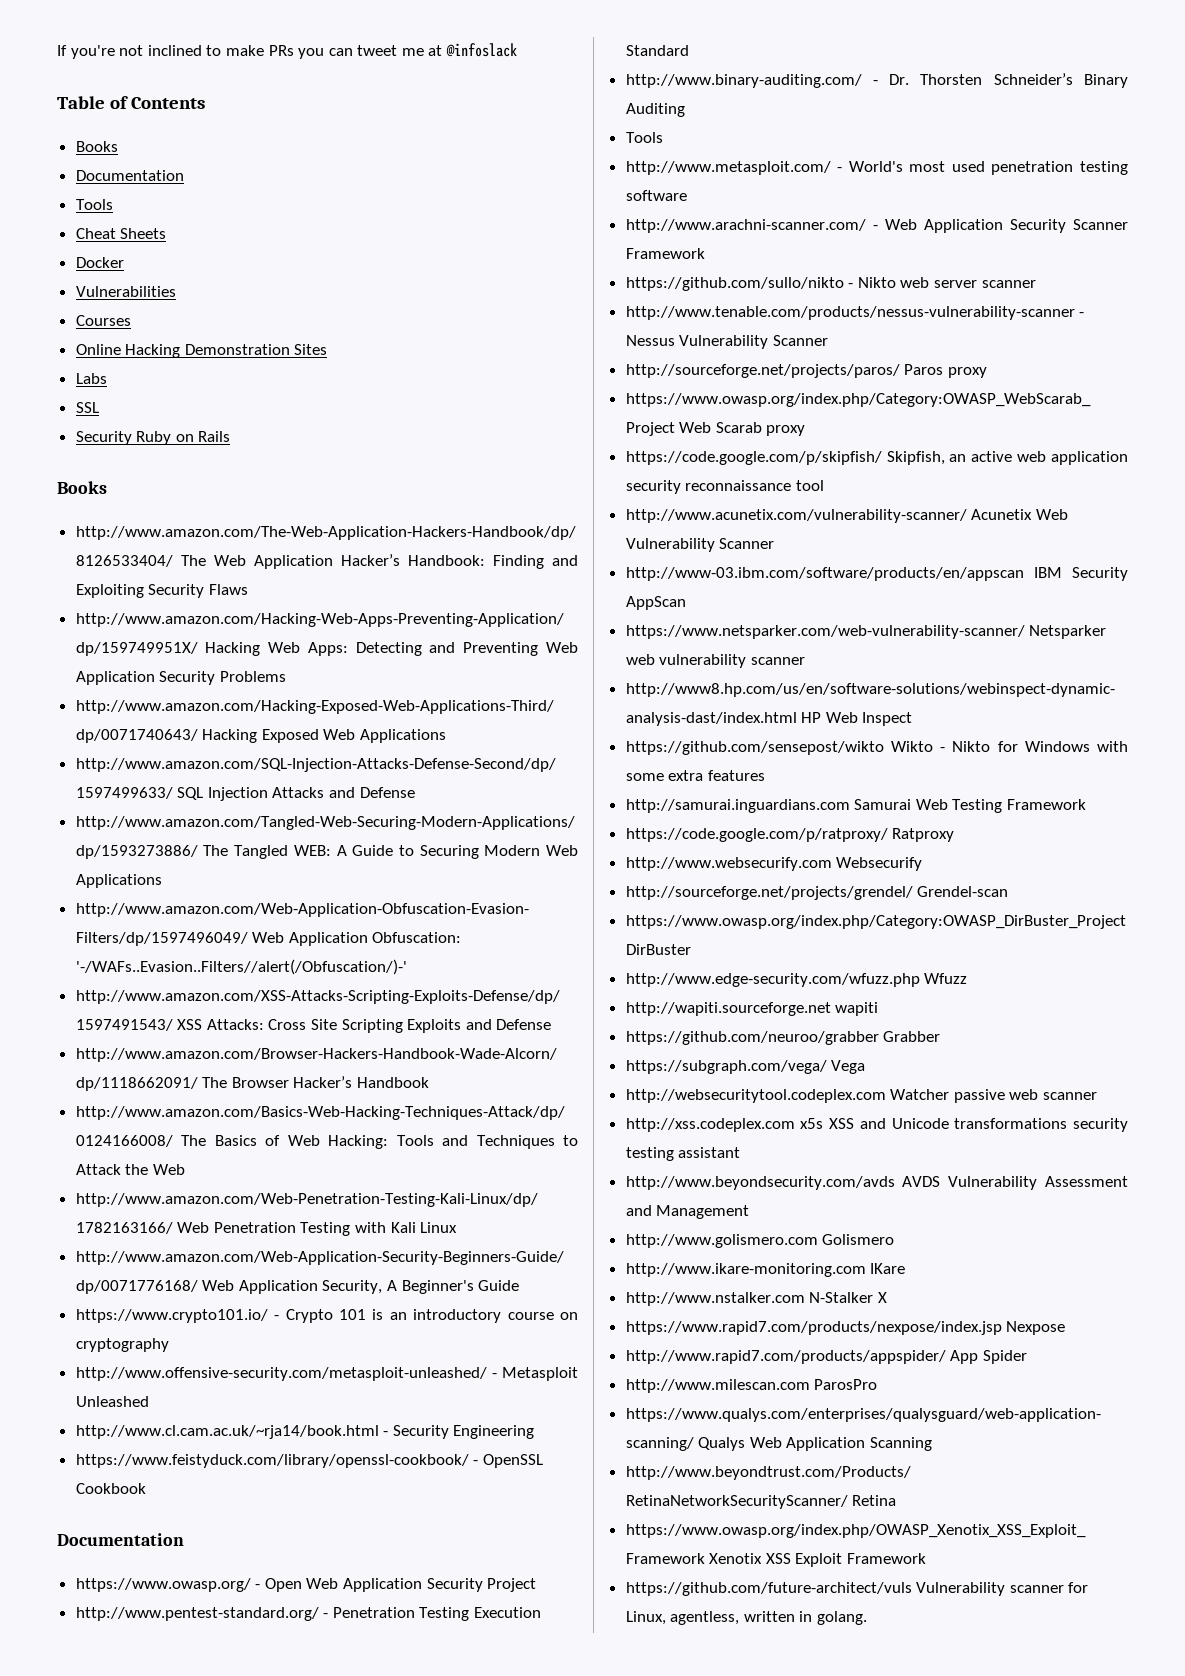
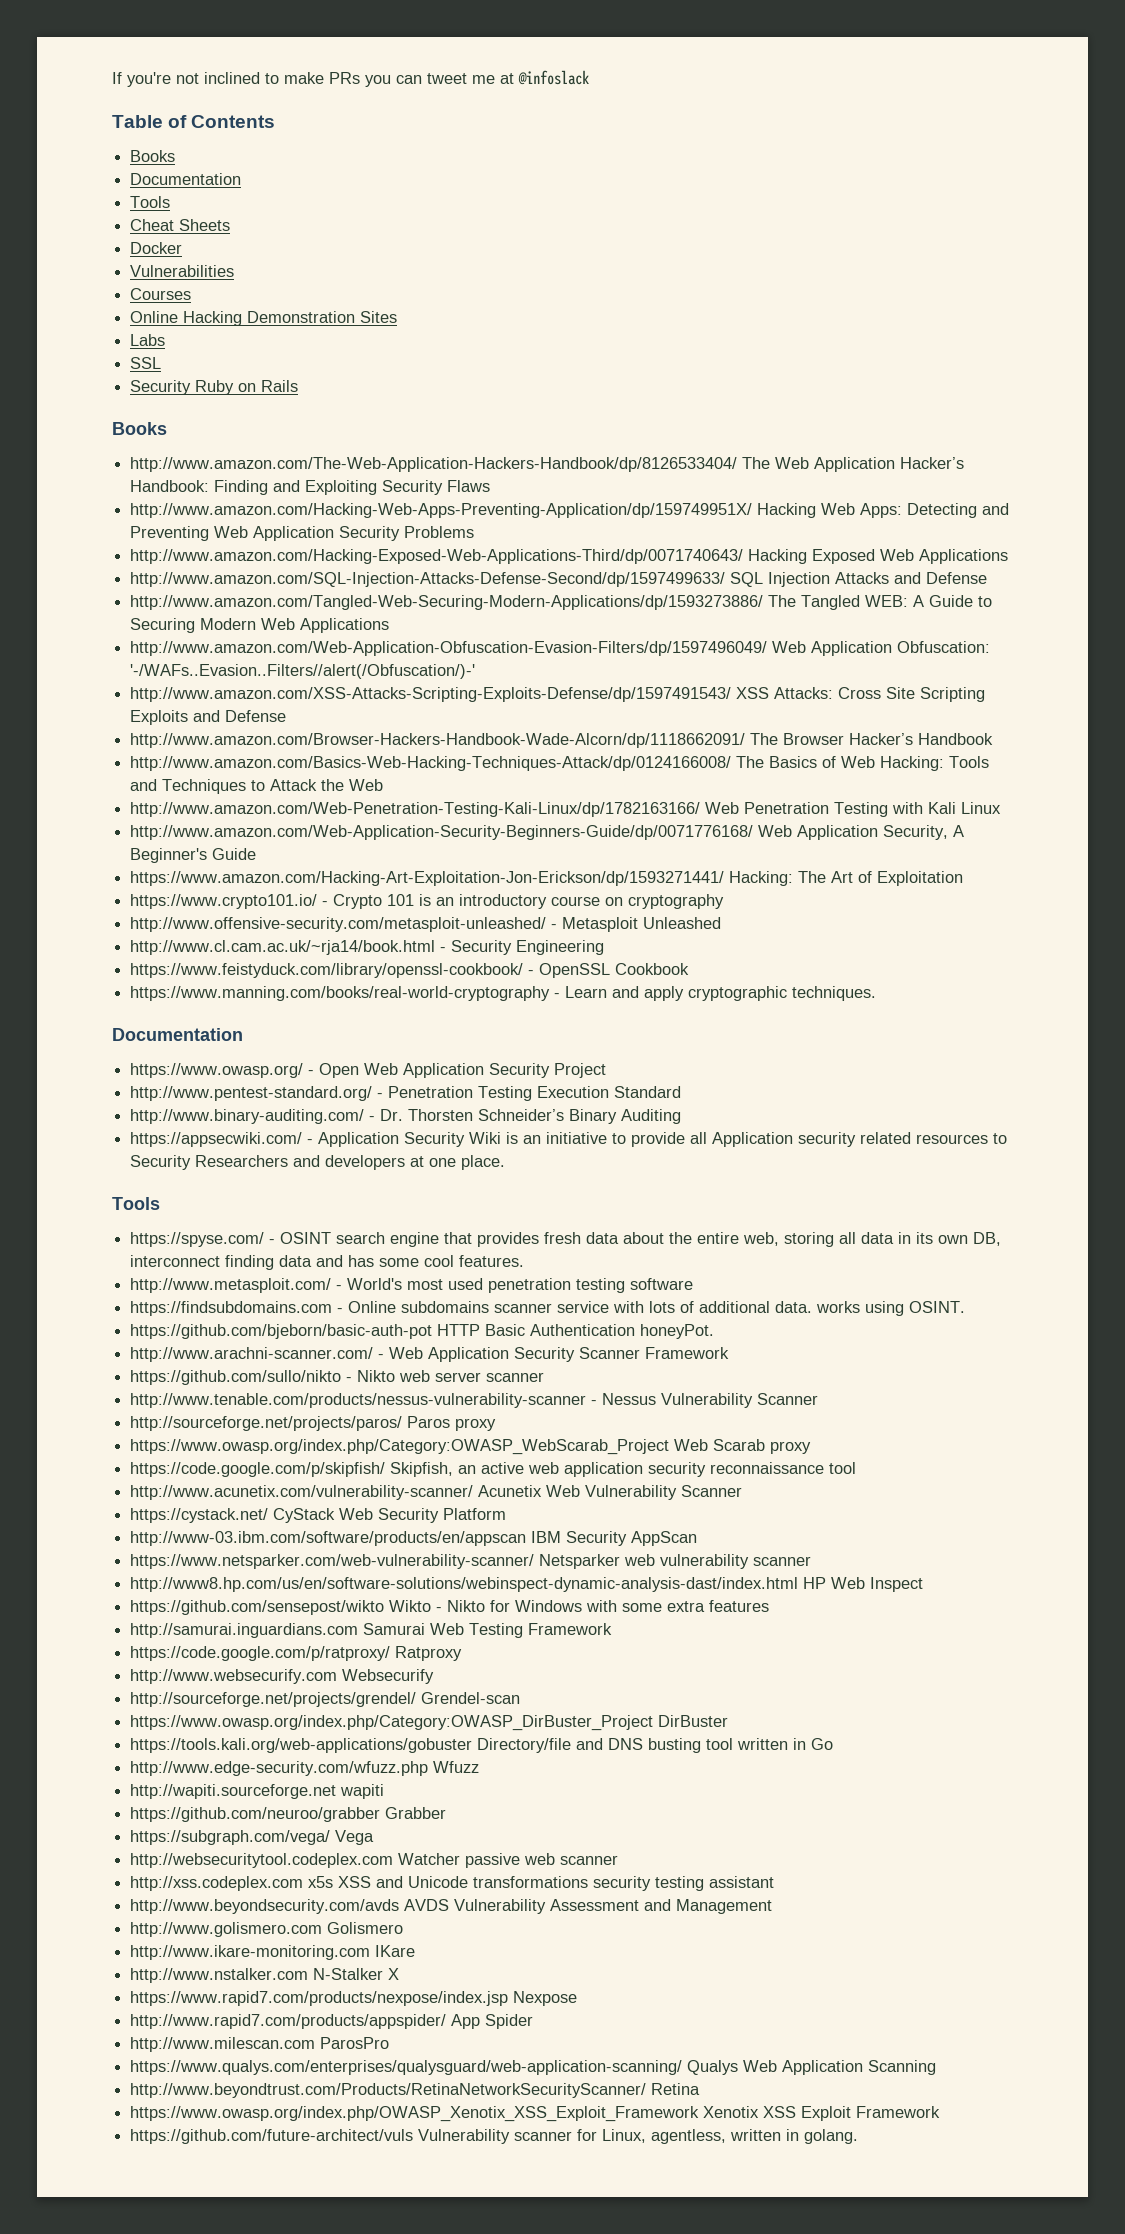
(520, 1285) none -> [130,871,964,886] // https://www.amazon.com/Hacking-Art-Exploitation-Jon-Erickson/dp/1593271441/ Hacking: The Art of Exploitation
(146, 1488) none -> [130,986,877,1001] // https://www.manning.com/books/real-world-cryptography - Learn and apply cryptographic techniques.
[625,132,663,143] Tools -> [130,1132,1008,1147] [130,1155,506,1170] [112,1197,160,1210] [130,1232,1002,1247] [130,1255,525,1270] https://appsecwiki.com/ - Application Security Wiki is an initiative to provide all Application security related resources to Security Researchers and developers at one place. // Tools // https://spyse.com/ - OSINT search engine that provides fresh data about the entire web, storing all data in its own DB, interconnect finding data and has some cool features.
(687, 195) none -> [130,1301,966,1316] [130,1324,715,1339] // https://findsubdomains.com - Online subdomains scanner service with lots of additional data. works using OSINT. // https://github.com/bjeborn/basic-auth-pot HTTP Basic Authentication honeyPot.
(775, 543) none -> [130,1508,507,1523] // https://cystack.net/ CyStack Web Security Platform
(691, 949) none -> [130,1738,834,1753] // https://tools.kali.org/web-applications/gobuster Directory/file and DNS busting tool written in Go

